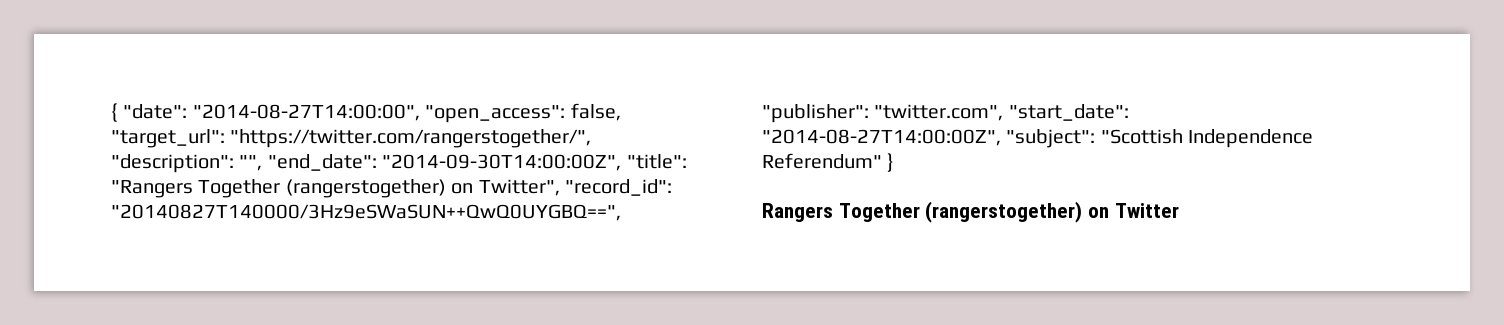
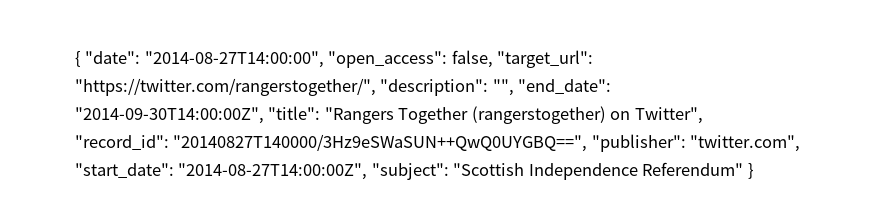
[762,201,1179,223] // Rangers Together (rangerstogether) on Twitter -> (754, 171) none

